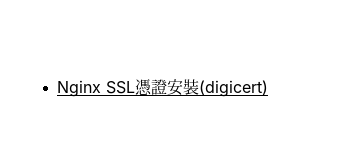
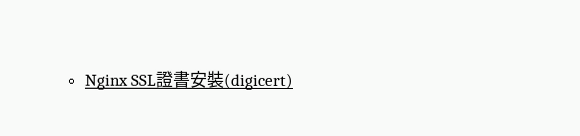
[135,79,168,95] 憑證 -> [155,70,191,88] 證書

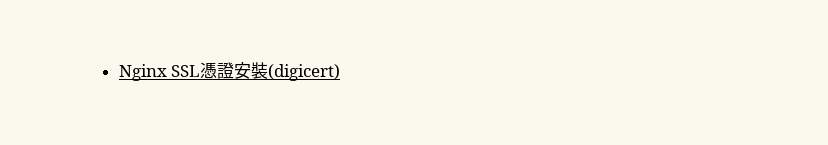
[155,70,191,88] 證書 -> [200,62,235,79] 憑證

